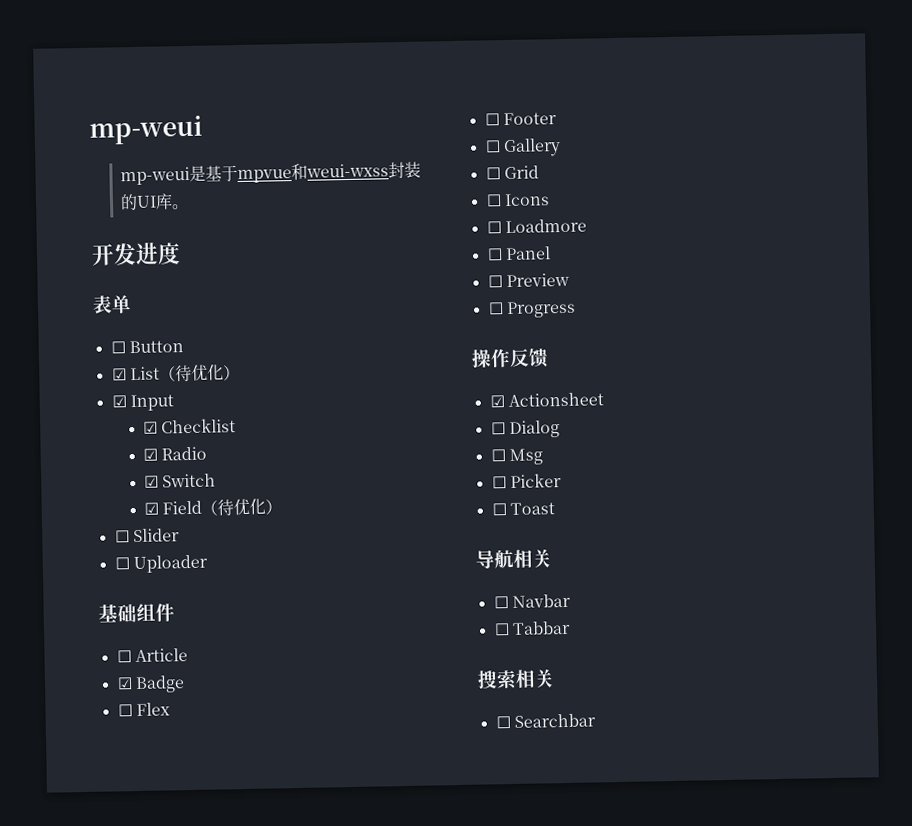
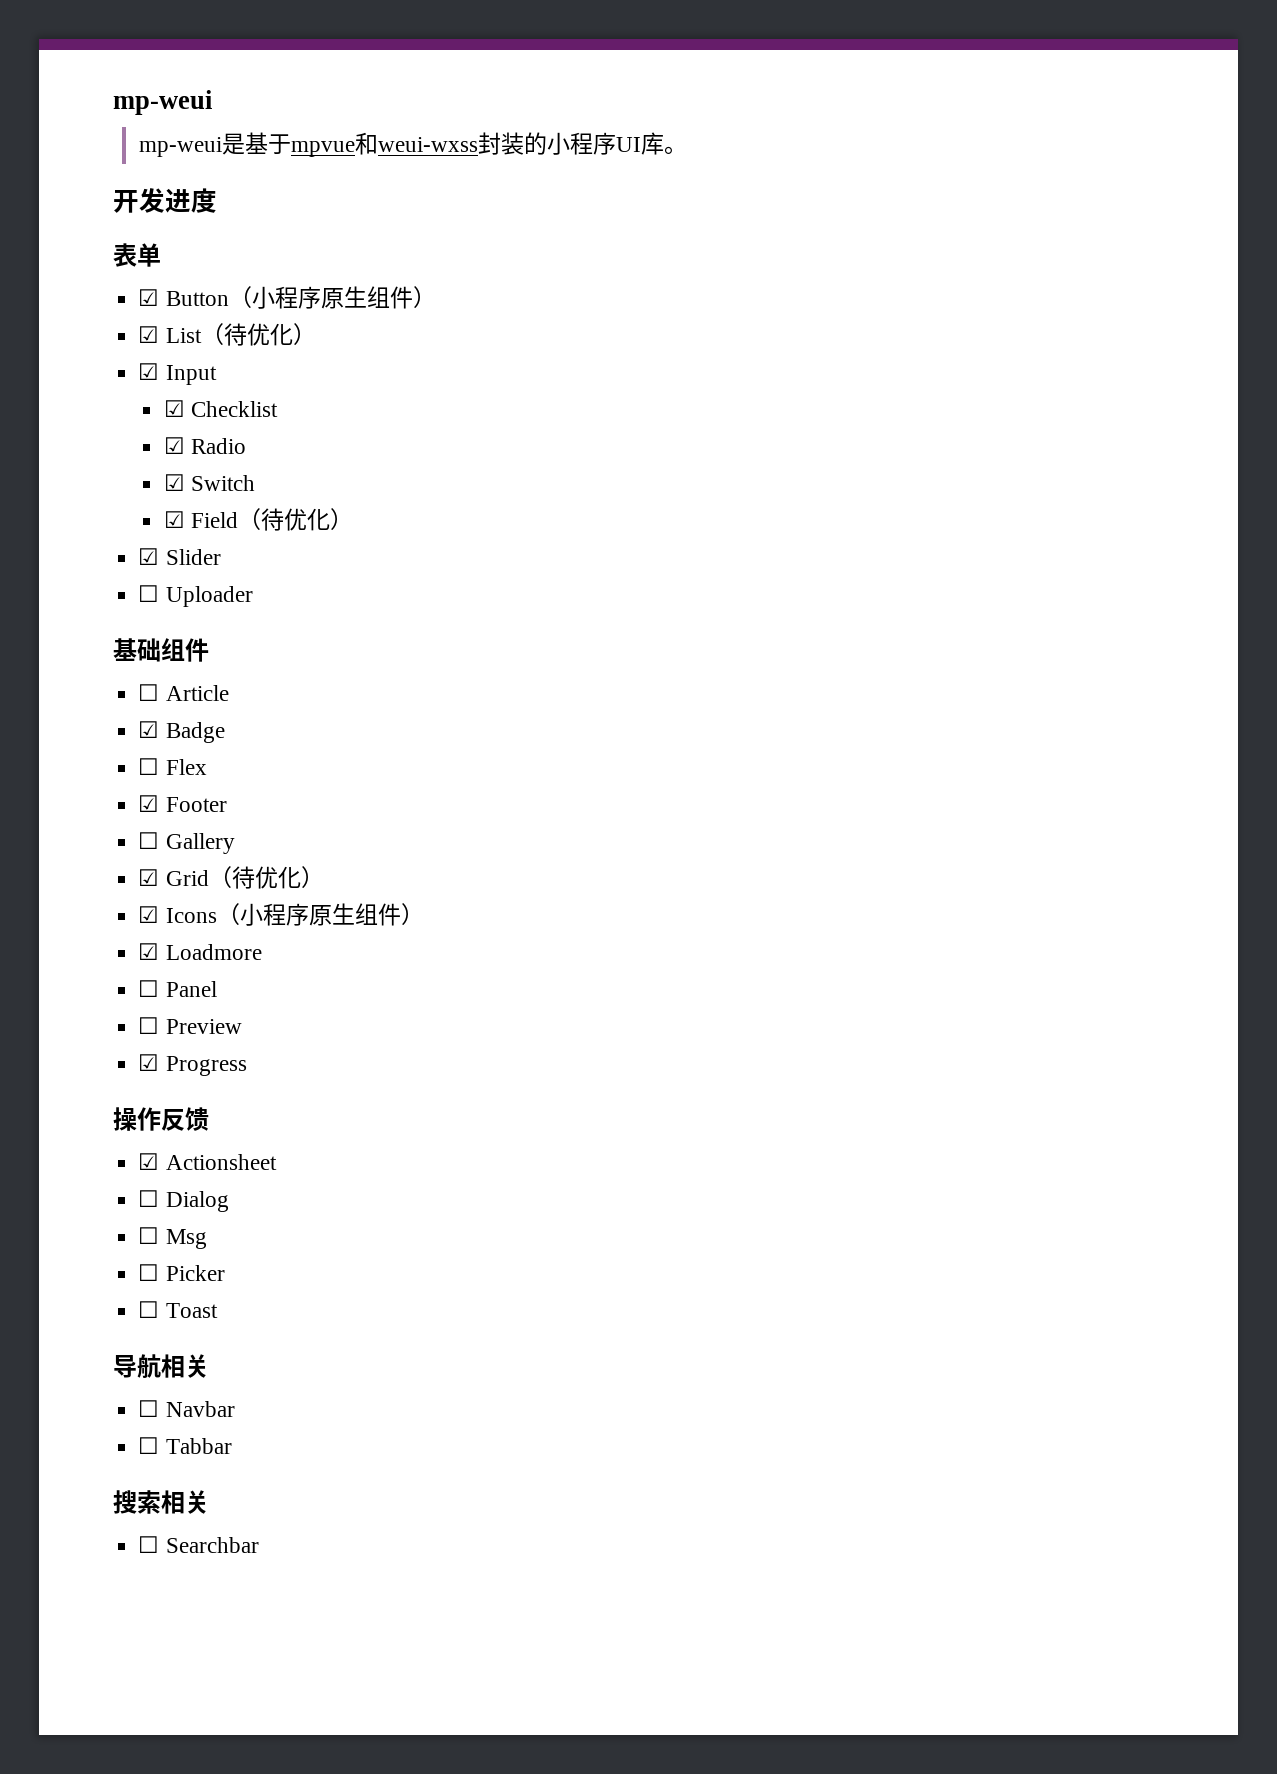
(139, 202) none -> [546,132,616,155] 小程序
[110,341,126,354] ☐ -> [138,289,160,306] ☑
(184, 347) none -> [228,286,436,309] （小程序原生组件）
[114,530,130,543] ☐ -> [138,548,160,565] ☑
[484,113,500,126] ☐ -> [138,795,160,812] ☑
[485,167,501,180] ☐ -> [138,869,160,886] ☑
[485,193,550,207] [486,221,502,234] // ☐ Icons // ☐ -> [208,866,324,889] [138,903,424,926] [138,943,160,960] （待优化） // ☑ Icons（小程序原生组件） // ☑
[487,302,504,315] ☐ -> [138,1054,160,1071] ☑

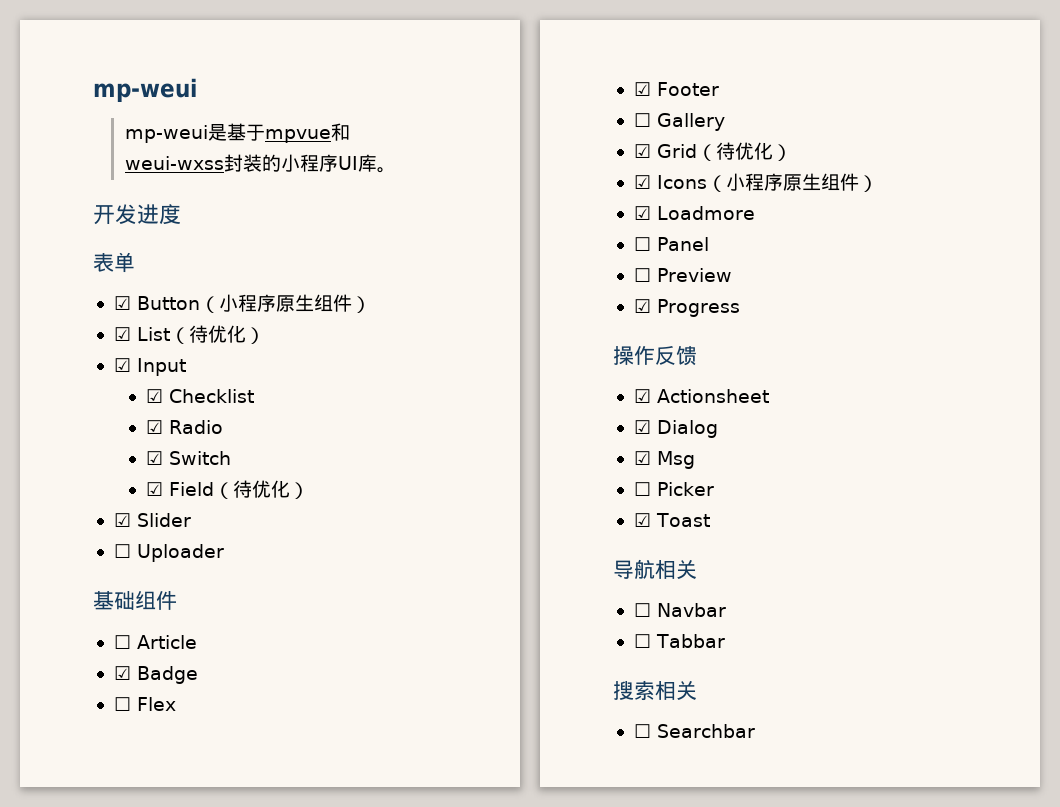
[138,1190,160,1207] ☐ -> [633,420,651,434] ☑
[138,1227,160,1244] ☐ -> [633,451,651,465] ☑
[138,1301,160,1318] ☐ -> [633,513,651,527] ☑

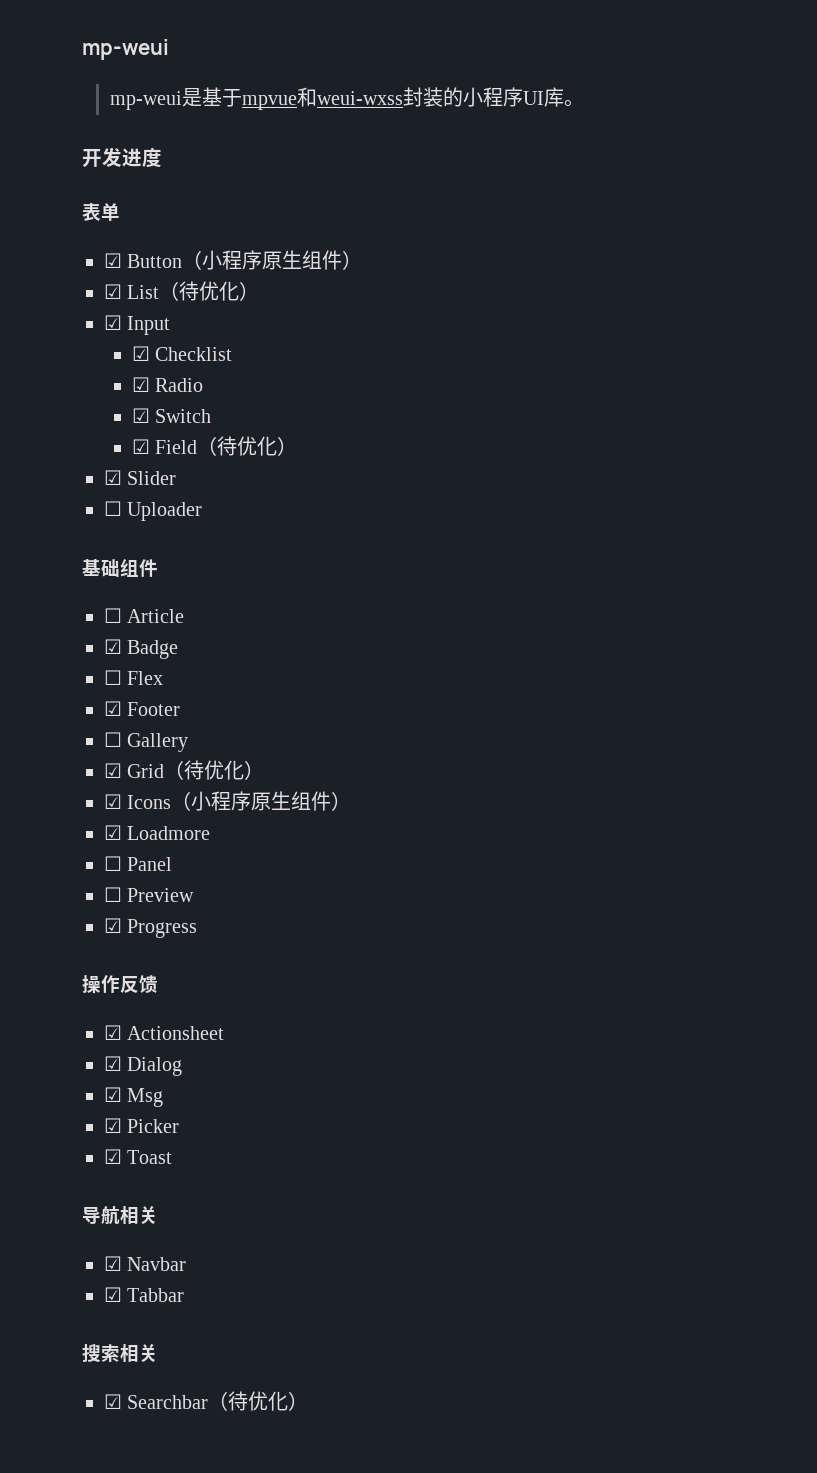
[633,482,651,496] ☐ -> [104,1118,122,1133] ☑
[633,603,651,617] ☐ -> [104,1256,122,1271] ☑
[633,634,651,648] ☐ -> [104,1287,122,1302] ☑
[633,724,755,738] ☐ Searchbar -> [104,1391,309,1411] ☑ Searchbar（待优化）

